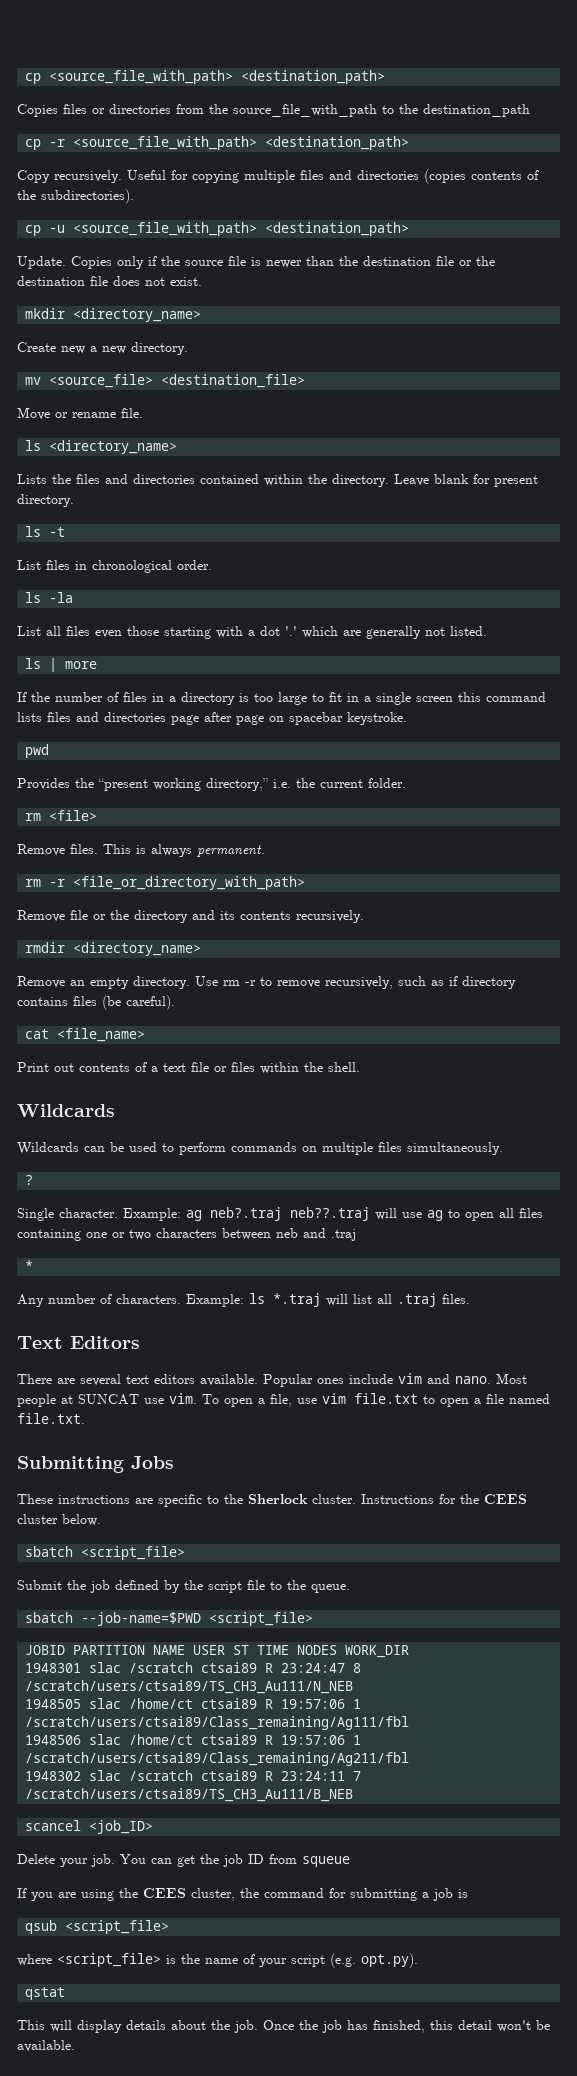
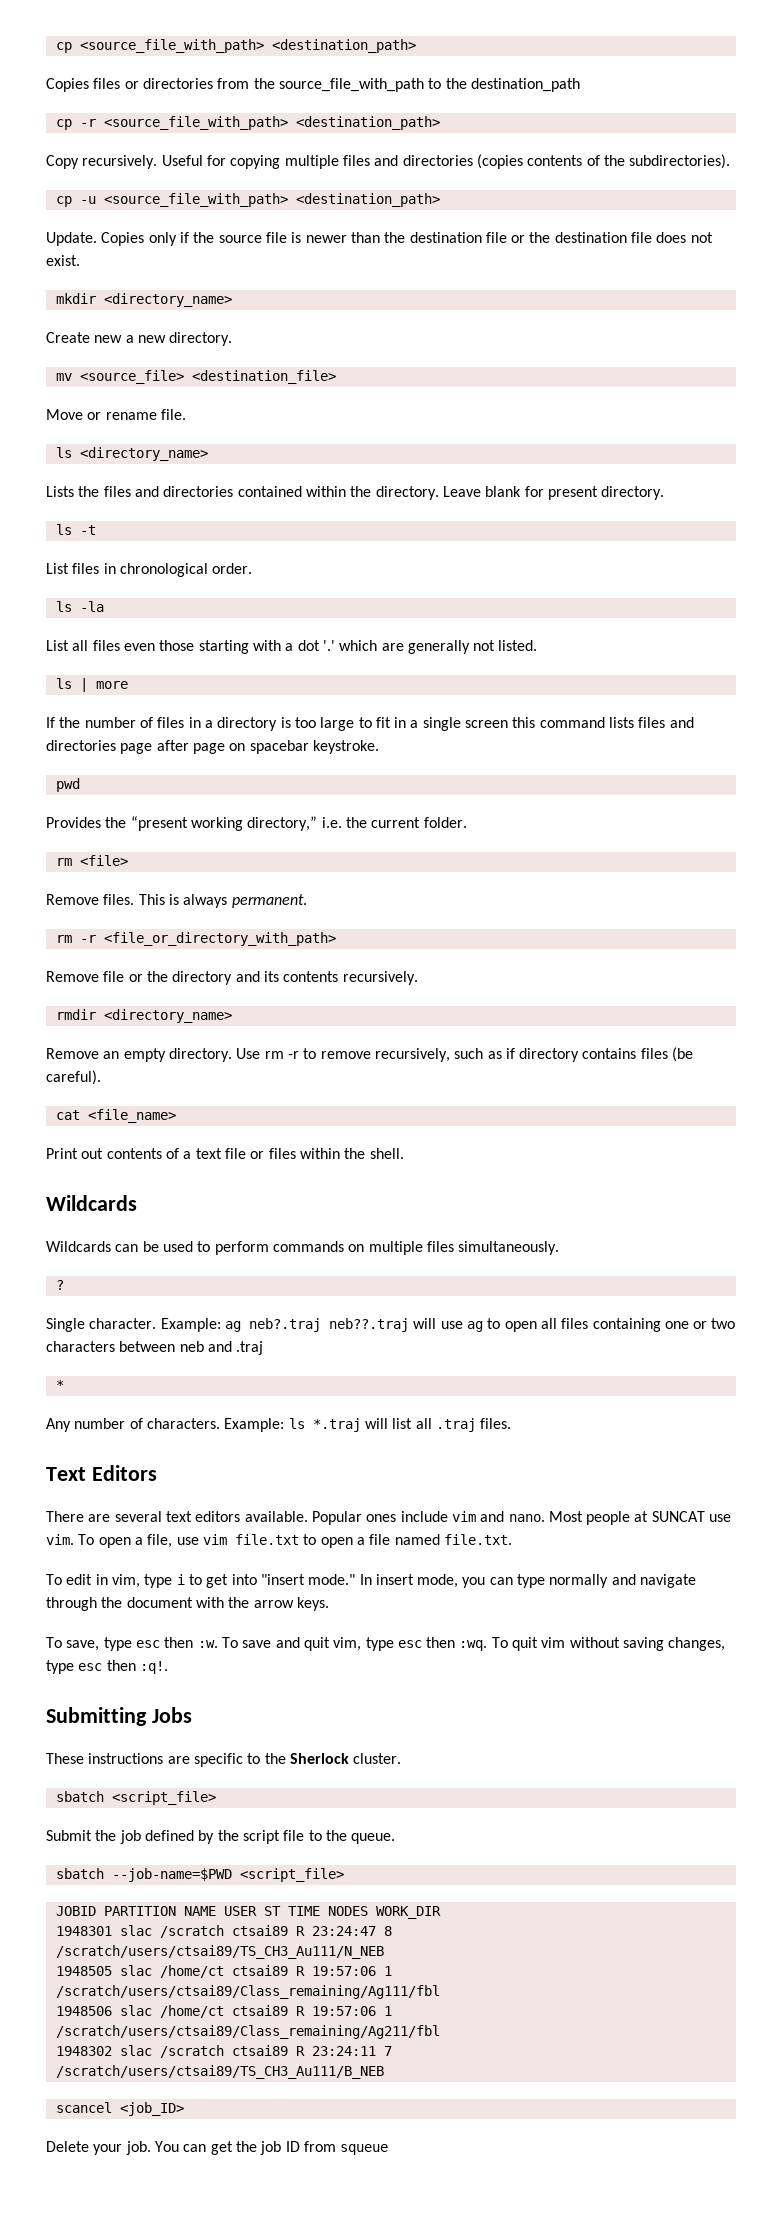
(85, 1418) none -> [46,1574,697,1588] [46,1597,329,1611] [46,1637,726,1651] [46,1660,168,1674] // To edit in vim, type i to get into "insert mode." In insert mode, you can type normally and navigate through the document with the arrow keys. // To save, type esc then :w. To save and quit vim, type esc then :wq. To quit vim without saving changes, type esc then :q!.
[361,1494,527,1504] [17,1514,101,1526] Instructions for the CEES cluster below. -> (402, 1758) none
[17,1888,468,1901] [25,1920,170,1934] [17,1953,418,1968] [25,1987,66,2000] [17,2020,550,2033] [17,2040,75,2052] // If you are using the CEES cluster, the command for submitting a job is // qsub <script_file> // where <script_file> is the name of your script (e.g. opt.py). // qstat // This will display details about the job. Once the job has finished, this detail won't be available. -> (389, 2149) none

